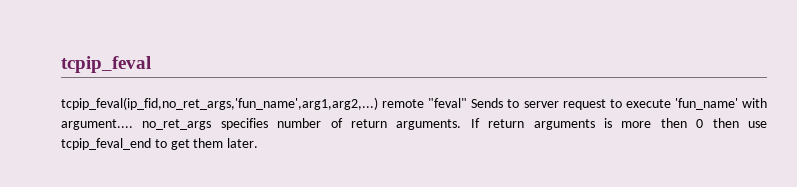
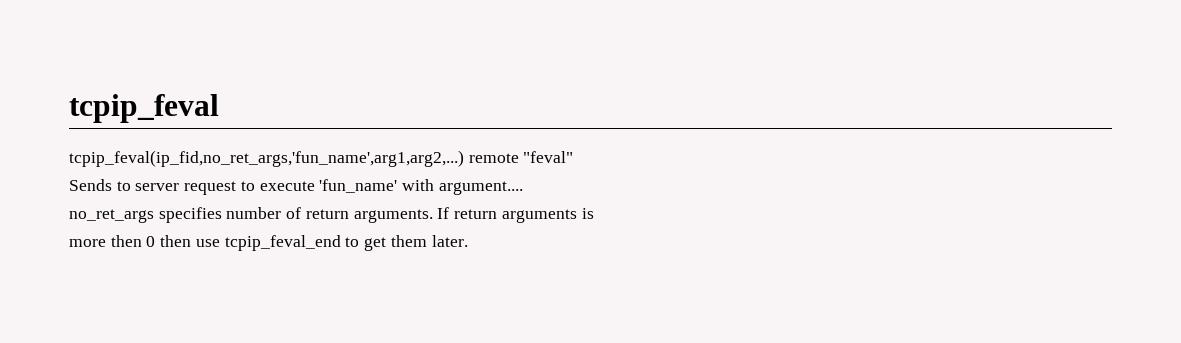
(468, 103) none -> (574, 157) //
(133, 124) none -> (523, 188) //
(612, 123) none -> (594, 213) //

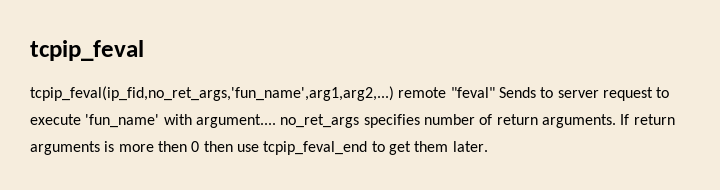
(574, 157) // -> (495, 92) none
(523, 188) // -> (276, 121) none
(594, 213) // -> (115, 146) none

